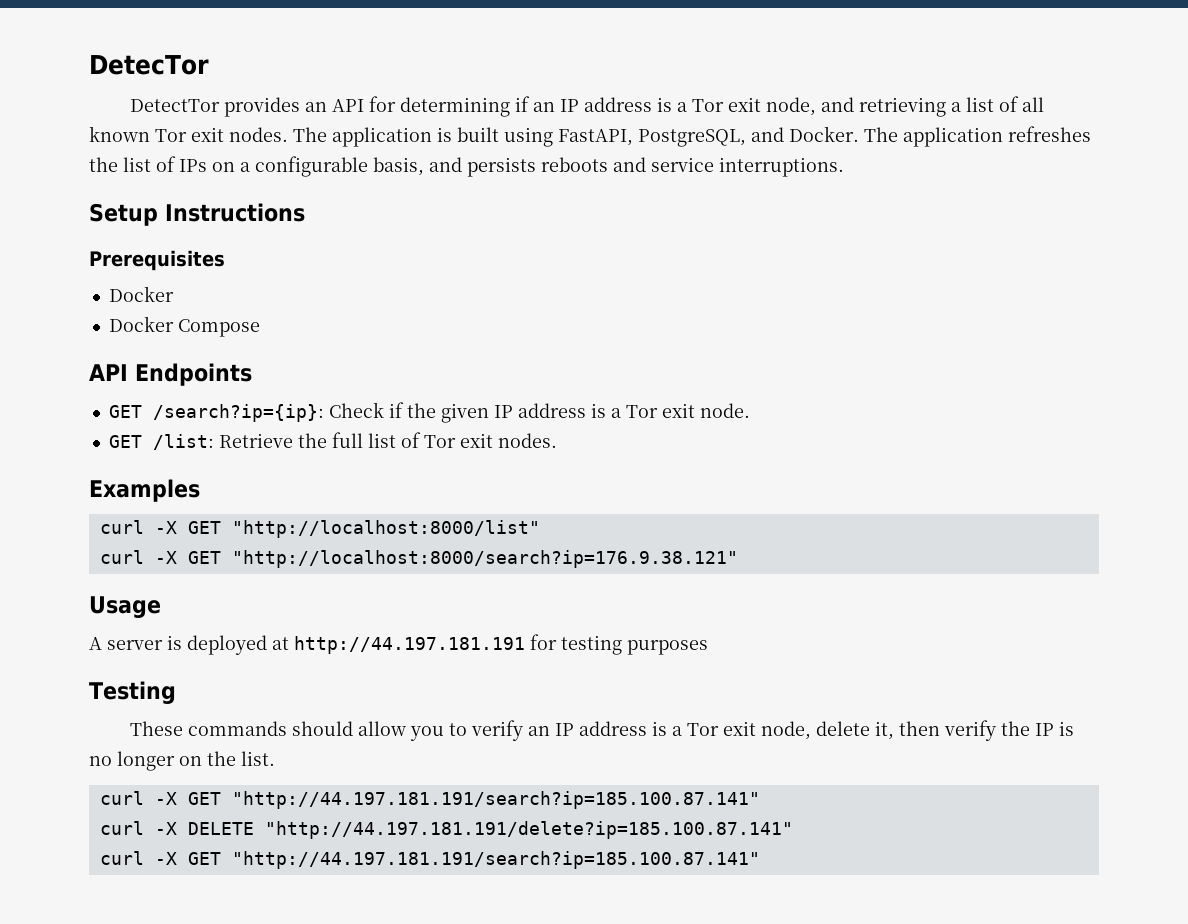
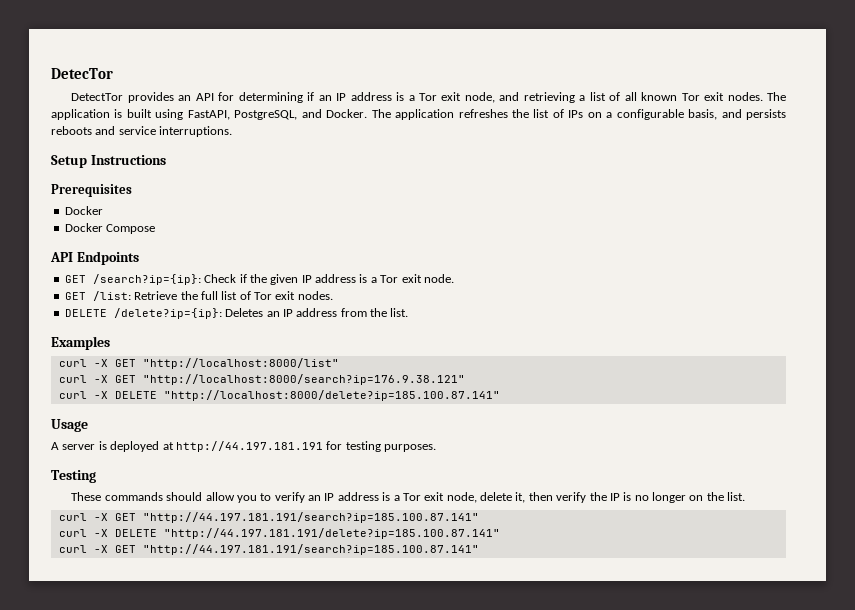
(557, 440) none -> [64,308,409,319] // DELETE /delete?ip={ip}: Deletes an IP address from the list.
(738, 559) none -> [58,390,500,401] // curl -X DELETE "http://localhost:8000/delete?ip=185.100.87.141"
[627,640,708,655] purposes -> [384,444,436,452] purposes.

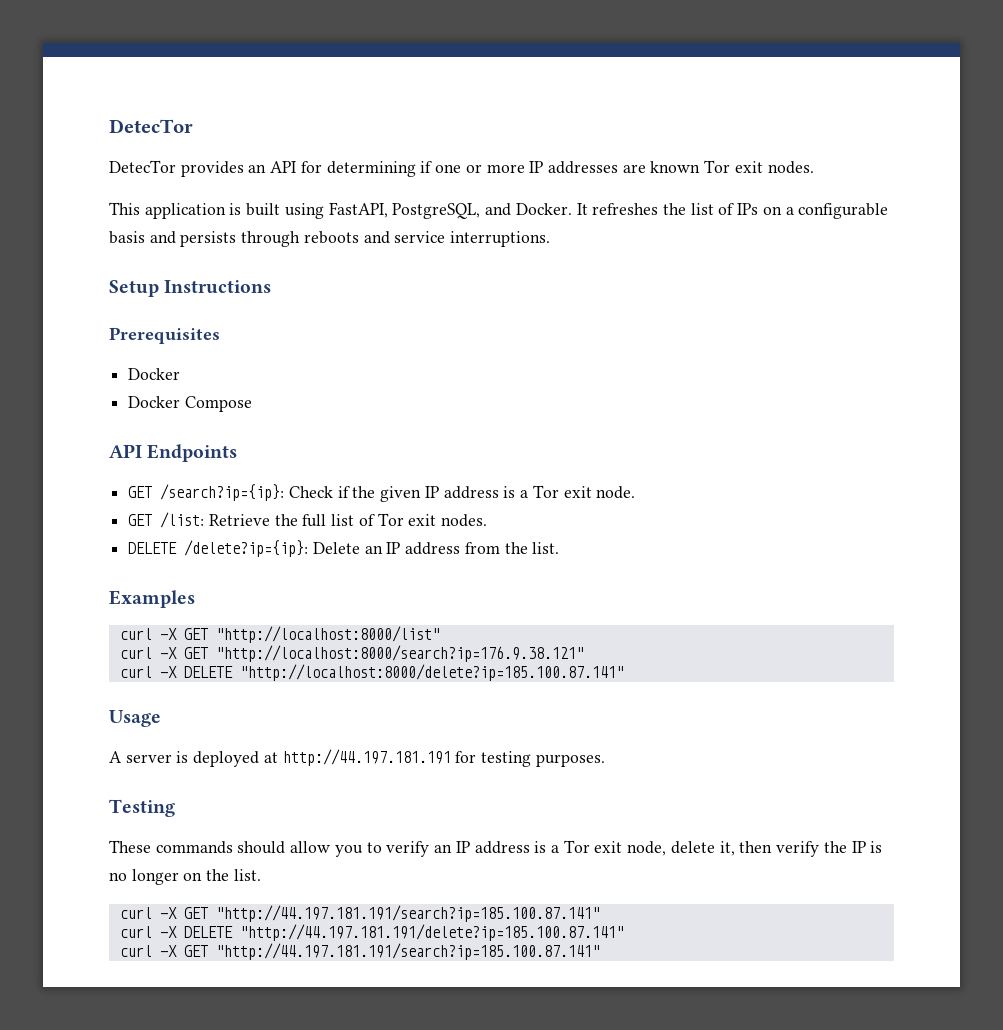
[71,93,124,101] DetectTor -> [109,160,176,173] DetecTor
[318,92,637,103] an IP address is a Tor exit node, and retrieving a list of all -> [435,161,646,174] one or more IP addresses are
[767,92,787,101] The -> [109,202,140,215] // This
[371,109,455,120] The application -> [576,203,588,215] It
[688,109,718,120] basis, -> [109,231,145,244] basis
(787, 114) none -> [241,231,301,247] through
[225,308,264,317] Deletes -> [312,542,360,554] Delete

